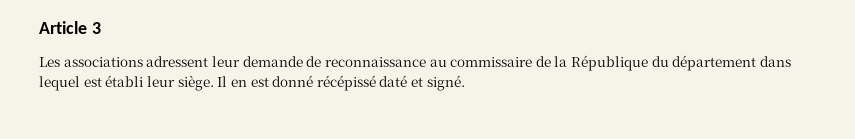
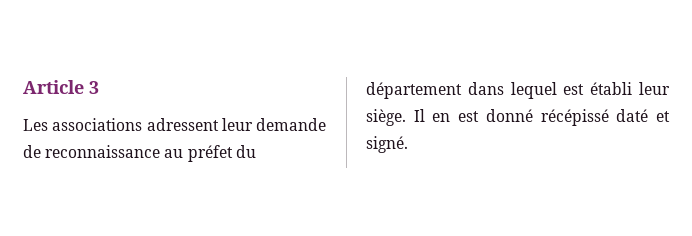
[450,55,649,71] commissaire de la République -> [187,145,233,162] préfet

